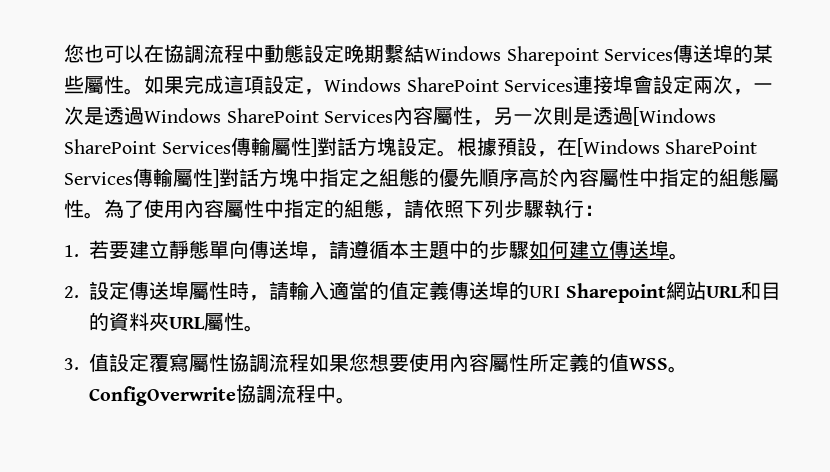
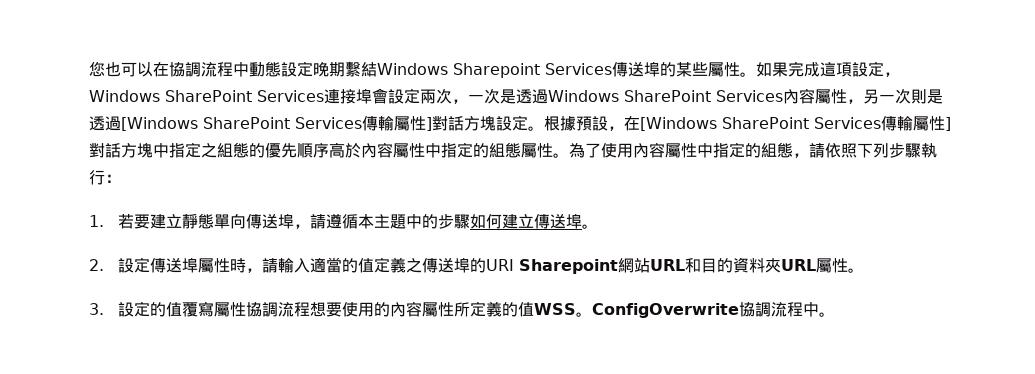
(450, 290) none -> [406,258,423,273] 之
[89,353,150,372] 值設定 -> [118,301,183,317] 設定的值
[309,353,370,372] 如果您 -> (311, 309) none
(450, 363) none -> [374,302,391,317] 的

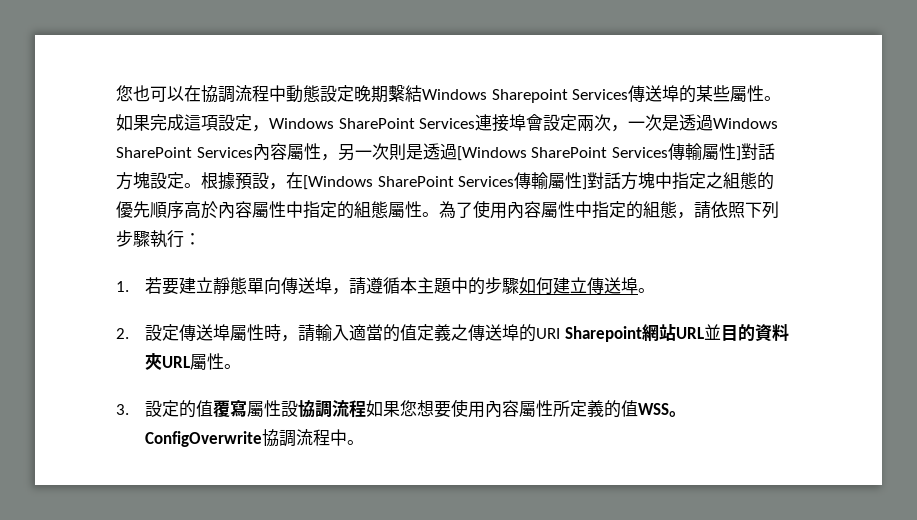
[685,258,702,273] 和 -> [703,324,721,340] 並
[246,302,311,317] 協調流程 -> [281,400,418,418] 設協調流程如果您
[374,302,391,317] 的 -> (486, 409) none

